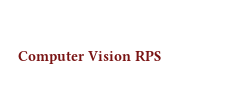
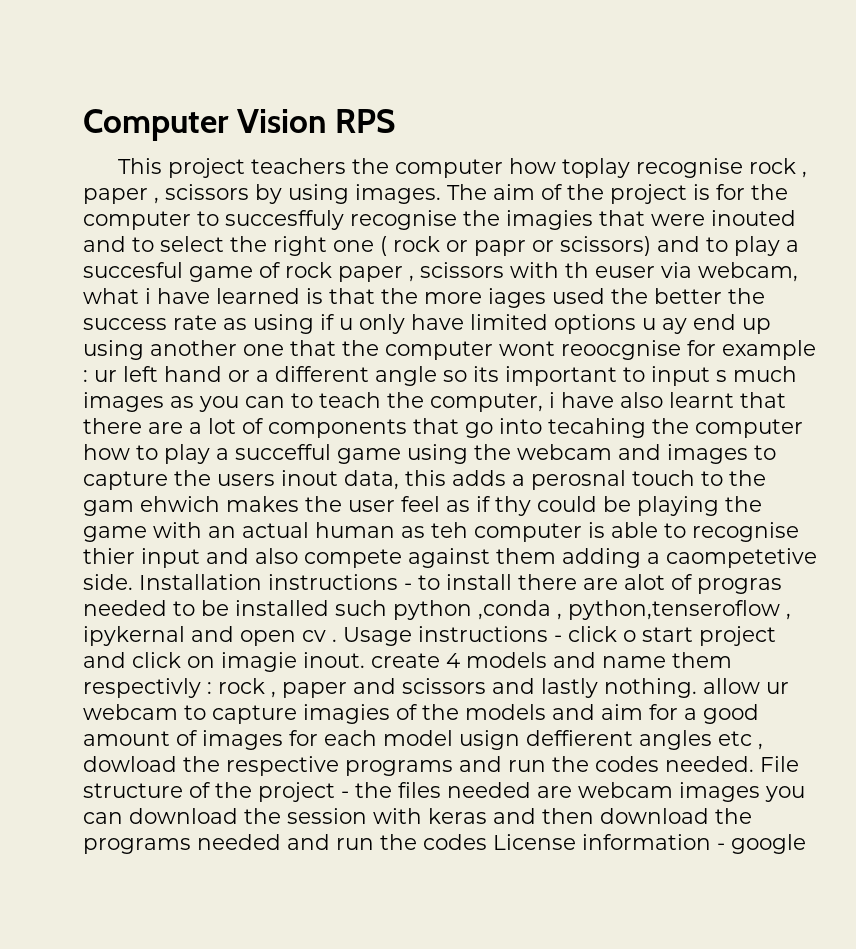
(161, 56) none -> [118,158,808,178] [83,184,788,204] [83,210,796,230] [83,236,799,256] [83,262,798,282] [83,288,765,308] [83,314,771,334] [83,340,816,360] [83,366,797,386] [83,392,786,412] [83,418,803,438] [83,444,776,464] [83,470,766,490] [83,496,762,516] [83,522,799,542] [83,548,817,568] [83,574,782,594] [83,600,791,620] [83,626,776,646] [83,652,732,672] [83,678,789,698] [83,704,759,724] [83,730,763,750] [83,756,799,776] [83,782,805,802] [83,808,752,824] [83,834,806,854] // This project teachers the computer how toplay recognise rock , paper , scissors by using images. The aim of the project is for the computer to succesffuly recognise the imagies that were inouted and to select the right one ( rock or papr or scissors) and to play a succesful game of rock paper , scissors with th euser via webcam, what i have learned is that the more iages used the better the success rate as using if u only have limited options u ay end up using another one that the computer wont reoocgnise for example : ur left hand or a different angle so its important to input s much images as you can to teach the computer, i have also learnt that there are a lot of components that go into tecahing the computer how to play a succefful game using the webcam and images to capture the users inout data, this adds a perosnal touch to the gam ehwich makes the user feel as if thy could be playing the game with an actual human as teh computer is able to recognise thier input and also compete against them adding a caompetetive side. Installation instructions - to install there are alot of progras needed to be installed such python ,conda , python,tenseroflow , ipykernal and open cv . Usage instructions - click o start project and click on imagie inout. create 4 models and name them respectivly : rock , paper and scissors and lastly nothing. allow ur webcam to capture imagies of the models and aim for a good amount of images for each model usign deffierent angles etc , dowload the respective programs and run the codes needed. File structure of the project - the files needed are webcam images you can download the session with keras and then download the programs needed and run the codes License information - google

